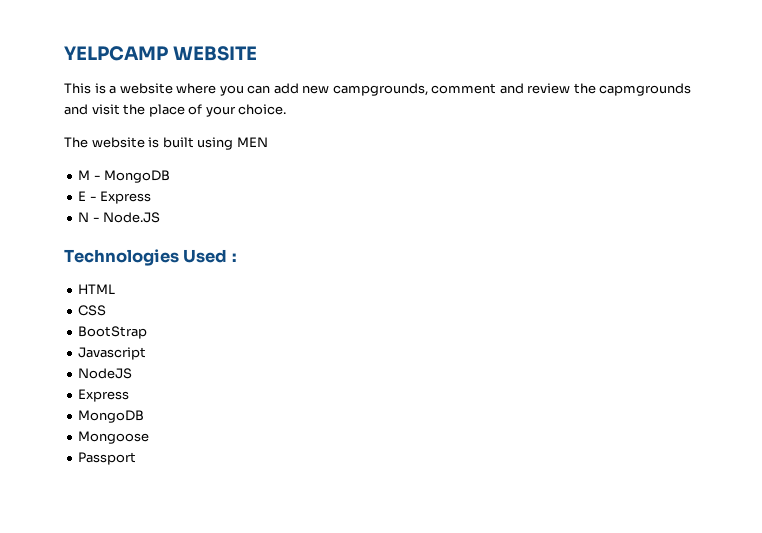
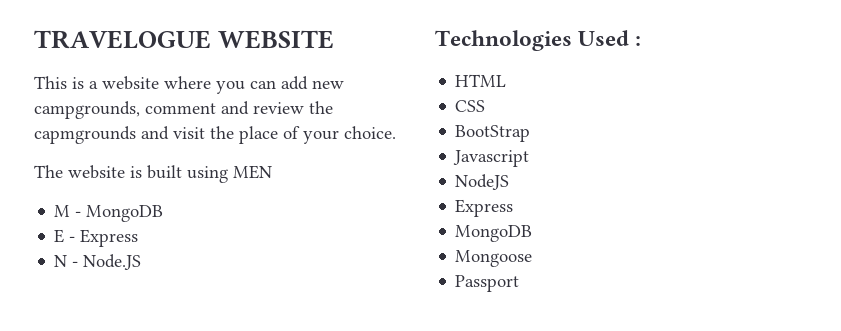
[64,46,168,61] YELPCAMP -> [34,30,211,49] TRAVELOGUE

